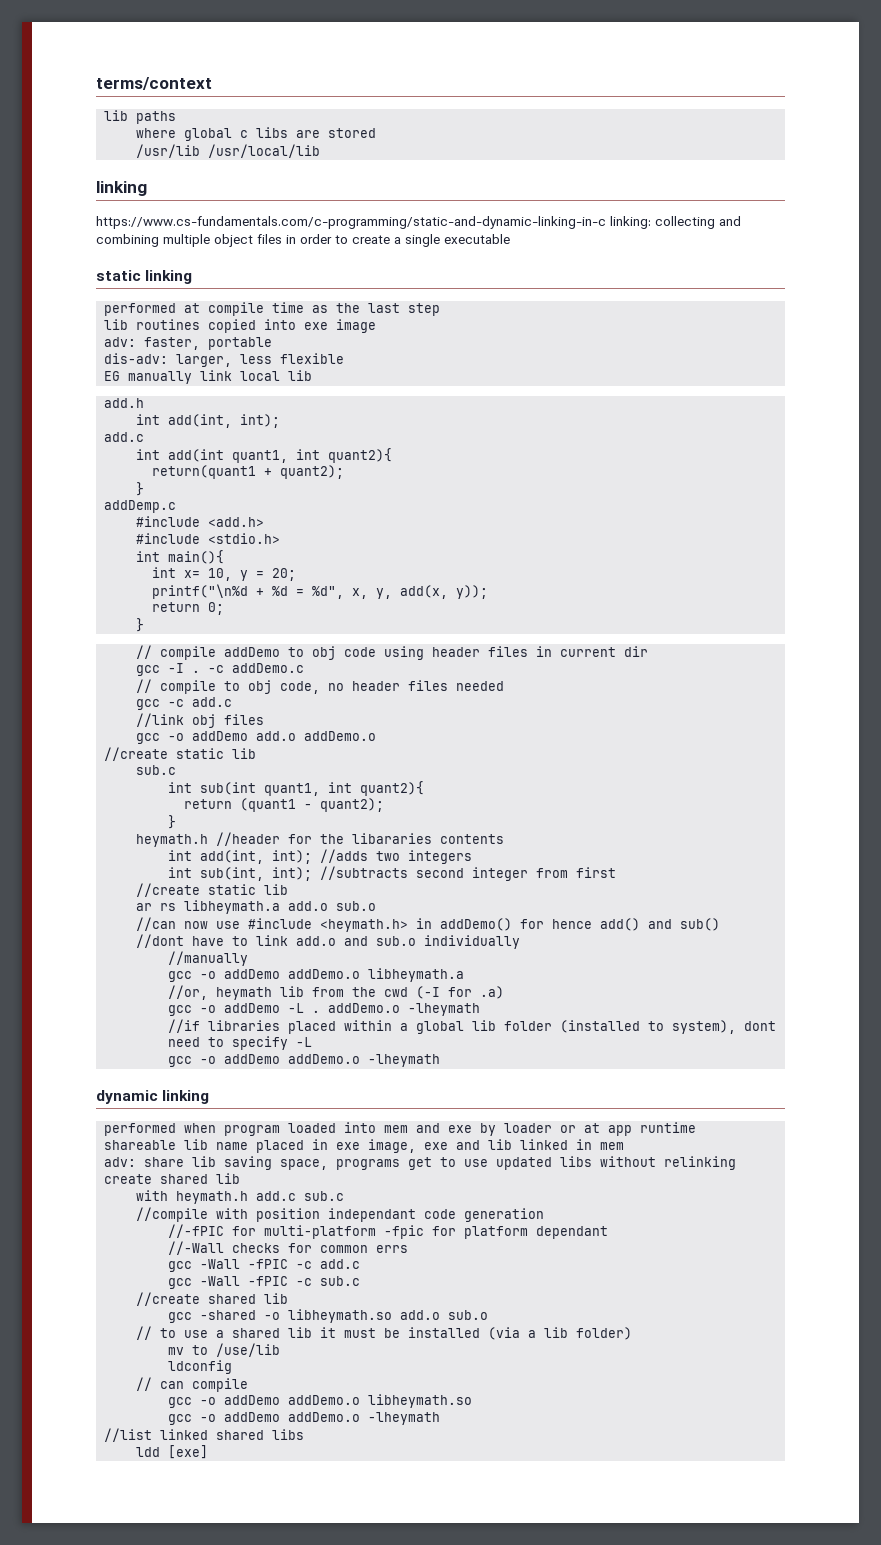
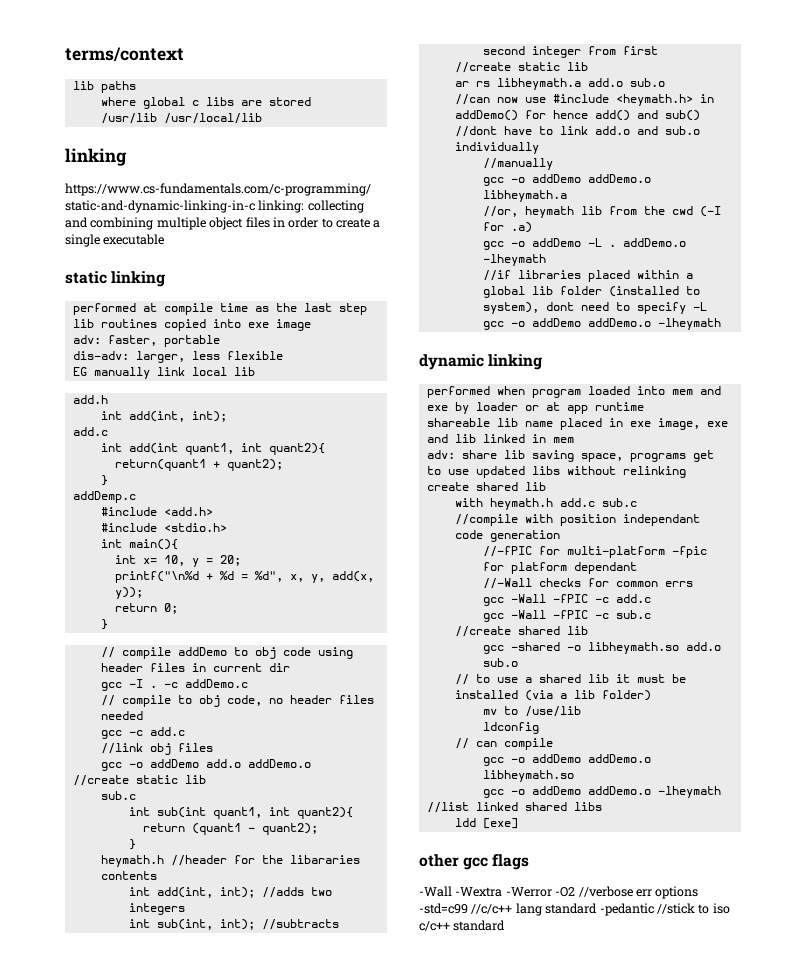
(209, 1452) none -> [419,854,530,870] [419,886,699,899] [419,903,730,916] [419,920,506,931] // other gcc flags // -Wall -Wextra -Werror -O2 //verbose err options -std=c99 //c/c++ lang standard -pedantic //stick to iso c/c++ standard

